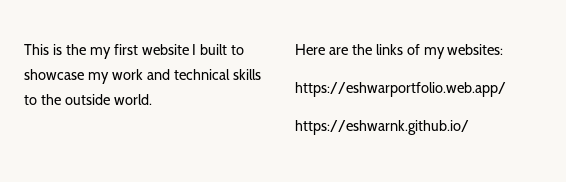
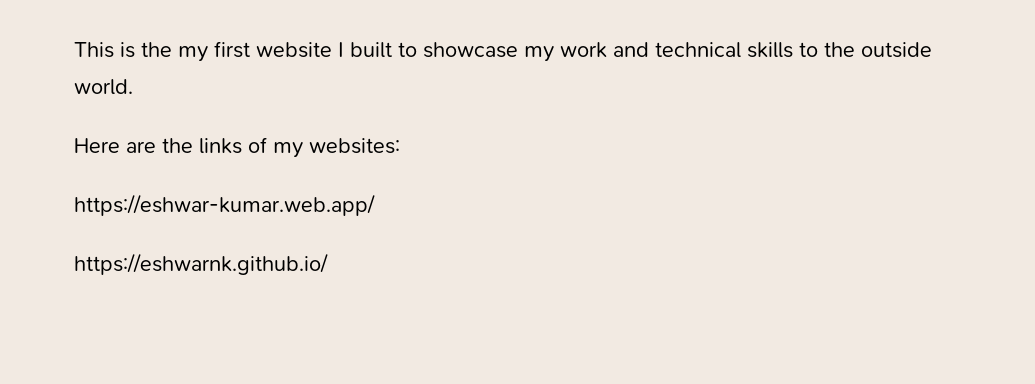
[295,82,506,97] https://eshwarportfolio.web.app/ -> [74,194,375,216] https://eshwar-kumar.web.app/

